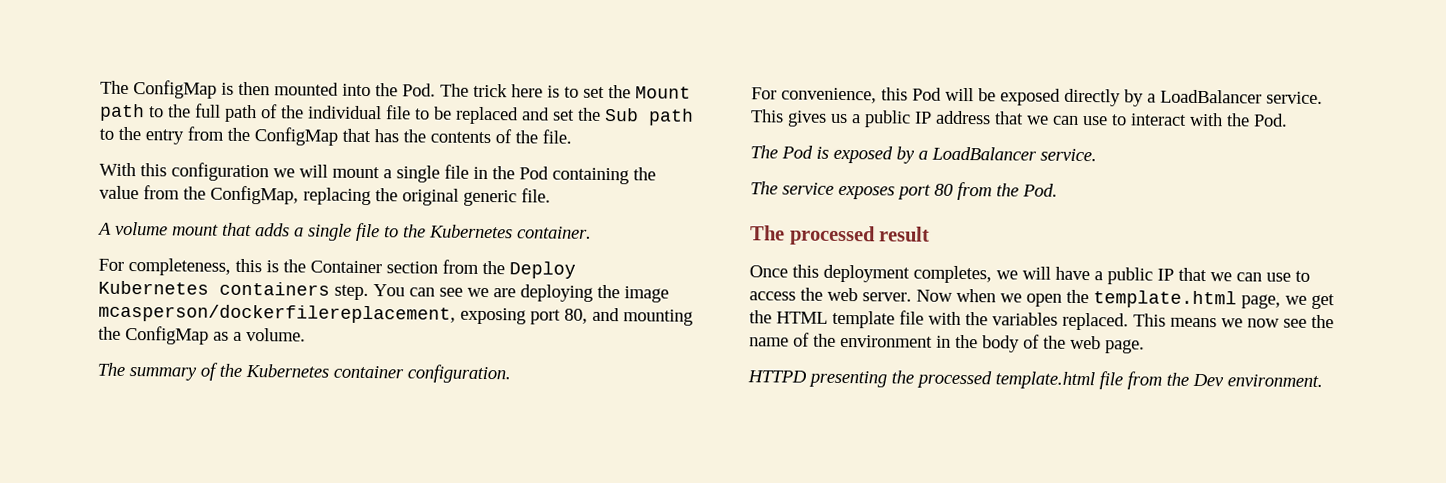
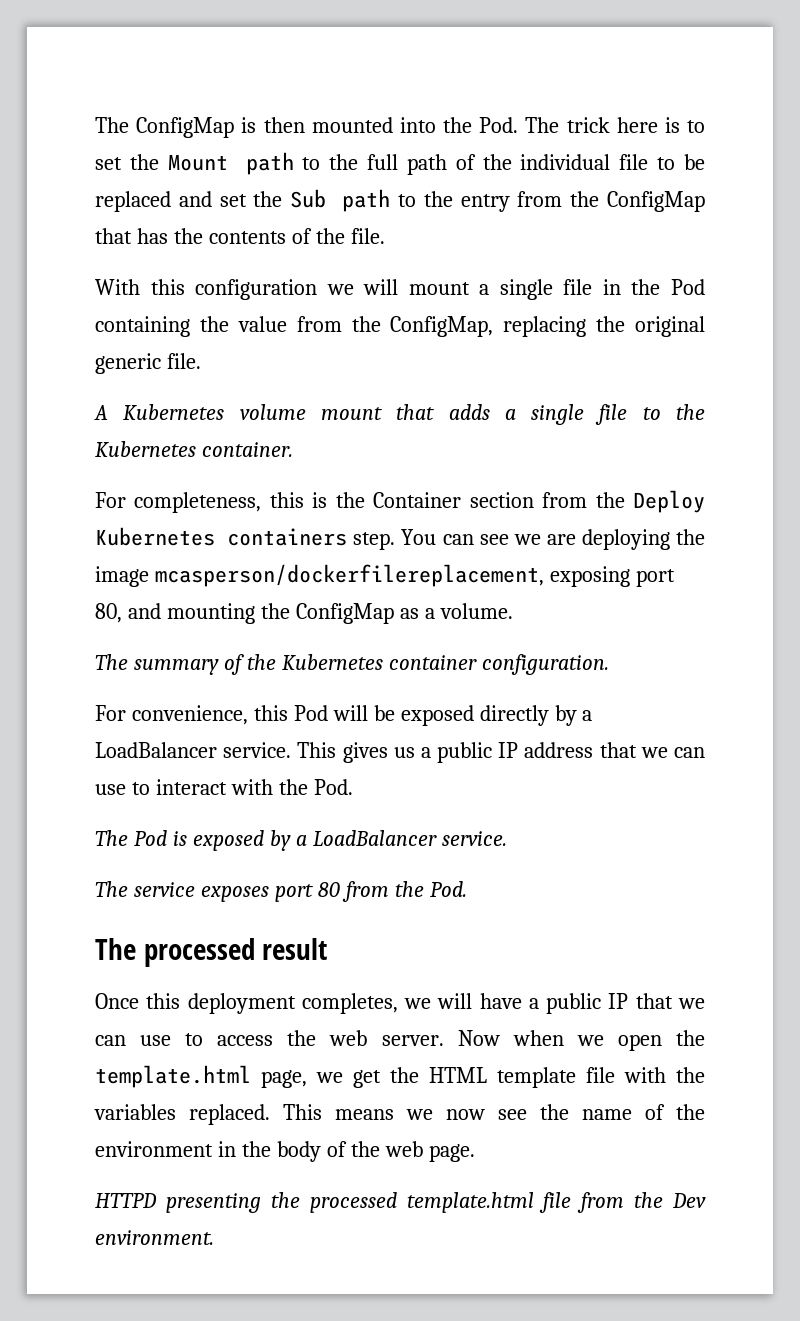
(112, 228) none -> [123,404,225,420] Kubernetes

